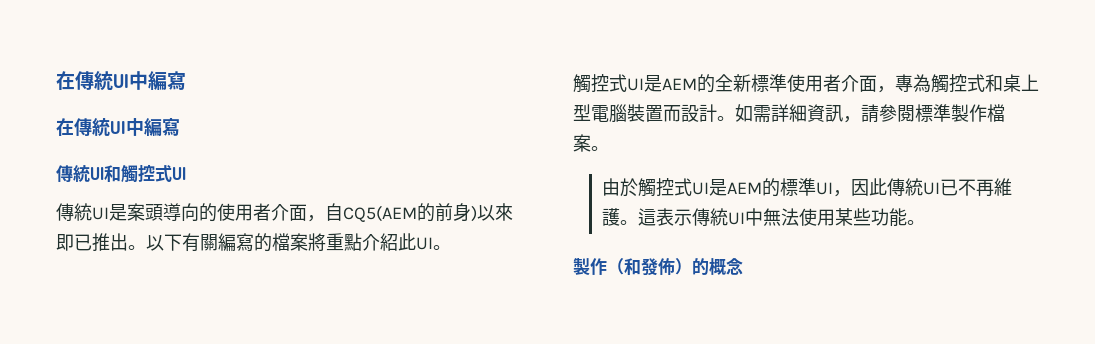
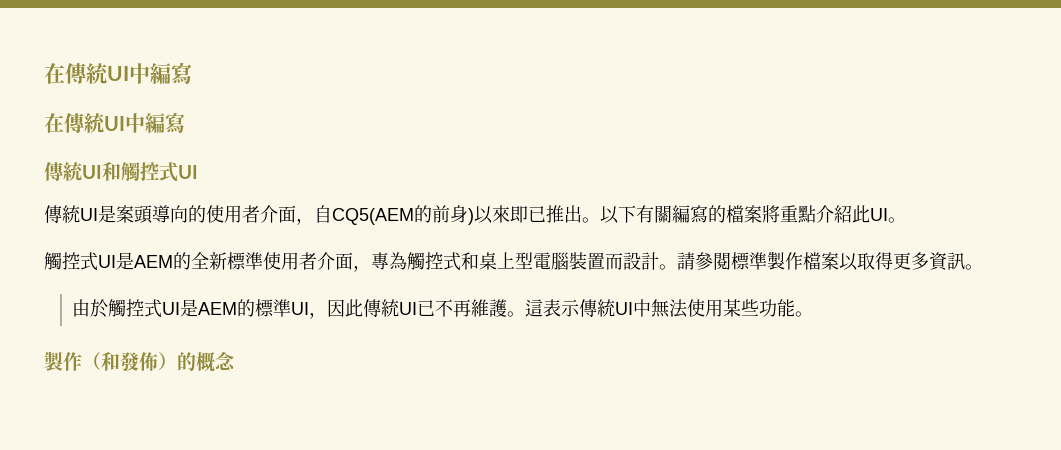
[735,104,861,123] 如需詳細資訊， -> (677, 267) none
(591, 143) none -> [839,252,965,271] 以取得更多資訊

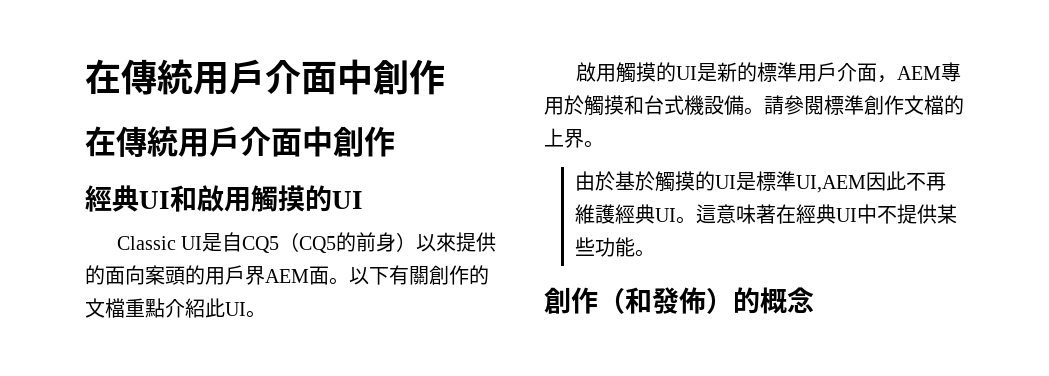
[44,62,192,85] [44,113,185,134] [44,162,198,182] [44,205,906,225] [44,251,983,272] [72,299,724,319] 在傳統UI中編寫 // 在傳統UI中編寫 // 傳統UI和觸控式UI // 傳統UI是案頭導向的使用者介面，自CQ5(AEM的前身)以來即已推出。以下有關編寫的檔案將重點介紹此UI。 // 觸控式UI是AEM的全新標準使用者介面，專為觸控式和桌上型電腦裝置而設計。請參閱標準製作檔案以取得更多資訊。 // 由於觸控式UI是AEM的標準UI，因此傳統UI已不再維護。這表示傳統UI中無法使用 -> [85,59,445,95] [85,126,395,157] [85,185,363,212] [116,232,497,253] [85,265,489,285] [85,298,266,318] [575,62,961,83] [544,95,964,116] [544,128,604,148] [575,171,947,193] [575,204,938,224] 在傳統用戶介面中創作 // 在傳統用戶介面中創作 // 經典UI和啟用觸摸的UI // Classic UI是自CQ5（CQ5的前身）以來提供的面向案頭的用戶界AEM面。以下有關創作的文檔重點介紹此UI。 // 啟用觸摸的UI是新的標準用戶介面，AEM專用於觸摸和台式機設備。請參閱標準創作文檔的上界。 // 由於基於觸摸的UI是標準UI,AEM因此不再維護經典UI。這意味著在經典UI中不提供
[44,351,63,371] 製 -> [544,287,571,314] 創

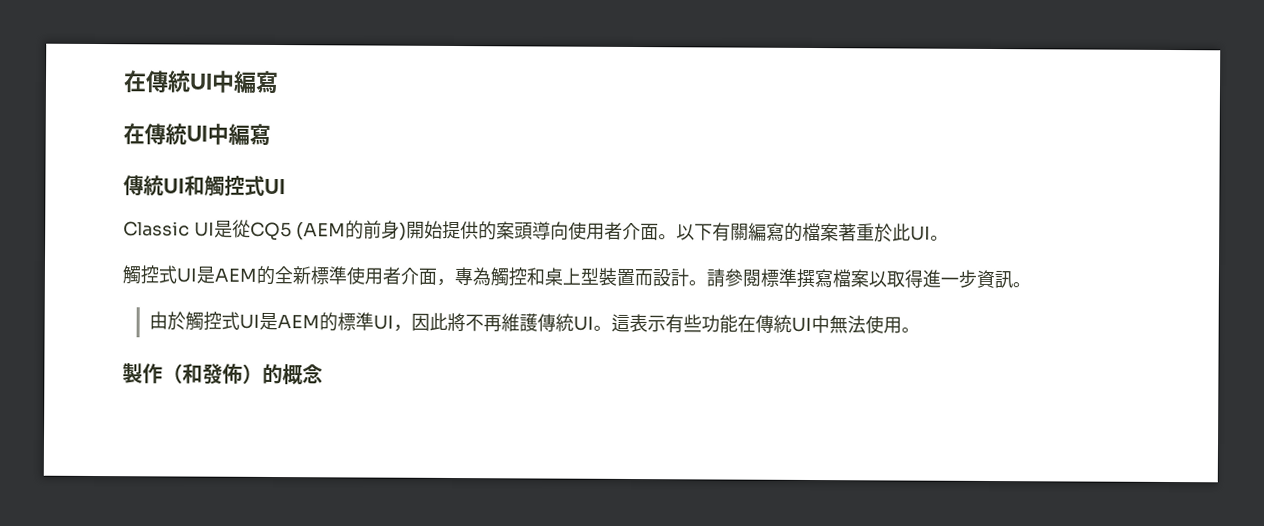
[85,59,445,95] [85,126,395,157] [85,185,363,212] [116,232,497,253] [85,265,489,285] [85,298,266,318] [575,62,961,83] [544,95,964,116] [544,128,604,148] [575,171,907,193] 在傳統用戶介面中創作 // 在傳統用戶介面中創作 // 經典UI和啟用觸摸的UI // Classic UI是自CQ5（CQ5的前身）以來提供的面向案頭的用戶界AEM面。以下有關創作的文檔重點介紹此UI。 // 啟用觸摸的UI是新的標準用戶介面，AEM專用於觸摸和台式機設備。請參閱標準創作文檔的上界。 // 由於基於觸摸的UI是標準UI,AEM因此 -> [123,70,279,95] [123,123,271,146] [123,175,286,197] [123,219,949,243] [122,265,1031,289] [148,311,466,332] 在傳統UI中編寫 // 在傳統UI中編寫 // 傳統UI和觸控式UI // Classic UI是從CQ5 (AEM的前身)開始提供的案頭導向使用者介面。以下有關編寫的檔案著重於此UI。 // 觸控式UI是AEM的全新標準使用者介面，專為觸控和桌上型裝置而設計。請參閱標準撰寫檔案以取得進一步資訊。 // 由於觸控式UI是AEM的標準UI，因此將
[615,204,656,224] 經典 -> [536,313,574,332] 傳統
[716,204,958,224] [575,237,656,257] [544,287,571,314] 意味著在經典UI中不提供某些功能。 // 創 -> [628,313,920,334] [122,363,143,384] 表示有些功能在傳統UI中無法使用。 // 製

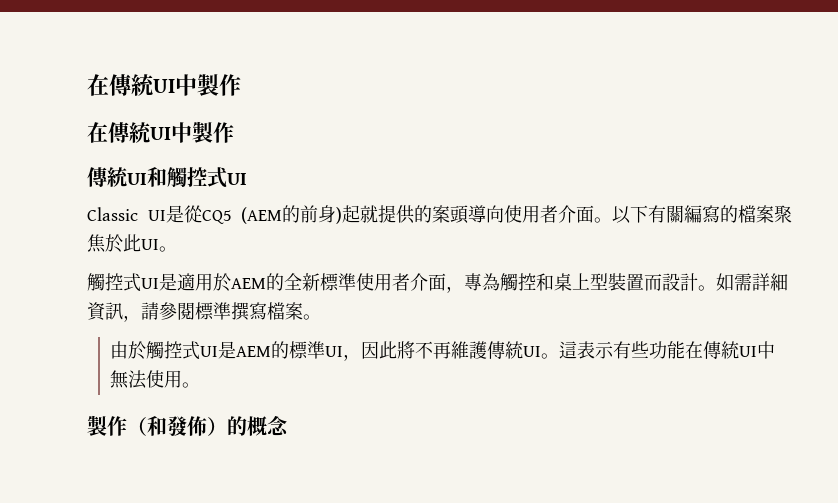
[123,70,279,95] [123,123,271,146] 在傳統UI中編寫 // 在傳統UI中編寫 -> [87,74,241,96] [87,121,234,143] 在傳統UI中製作 // 在傳統UI中製作
[405,220,443,239] 開始 -> [342,205,378,223] 起就
[837,223,875,242] 著重 -> [774,205,792,223] [87,234,106,253] 聚焦
(215, 275) none -> [177,273,231,292] 適用於
(707, 283) none -> [716,273,788,291] [87,302,141,322] 如需詳細資訊，
[868,269,1013,289] 以取得進一步資訊 -> (303, 311) none

